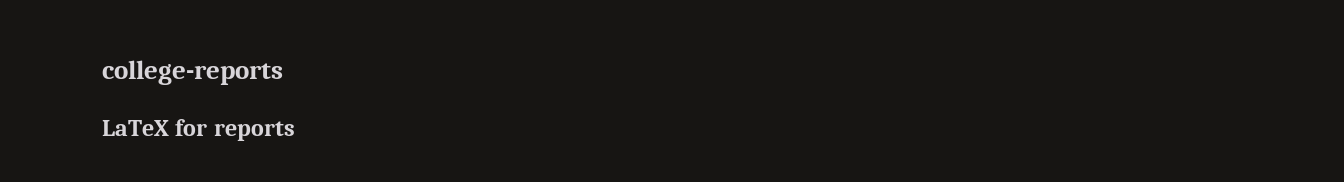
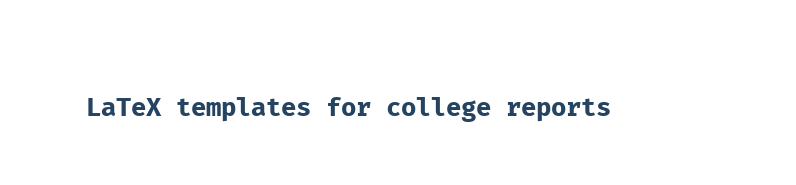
[102,60,283,85] [102,119,208,136] college-reports // LaTeX for -> [86,97,491,122] LaTeX templates for college

